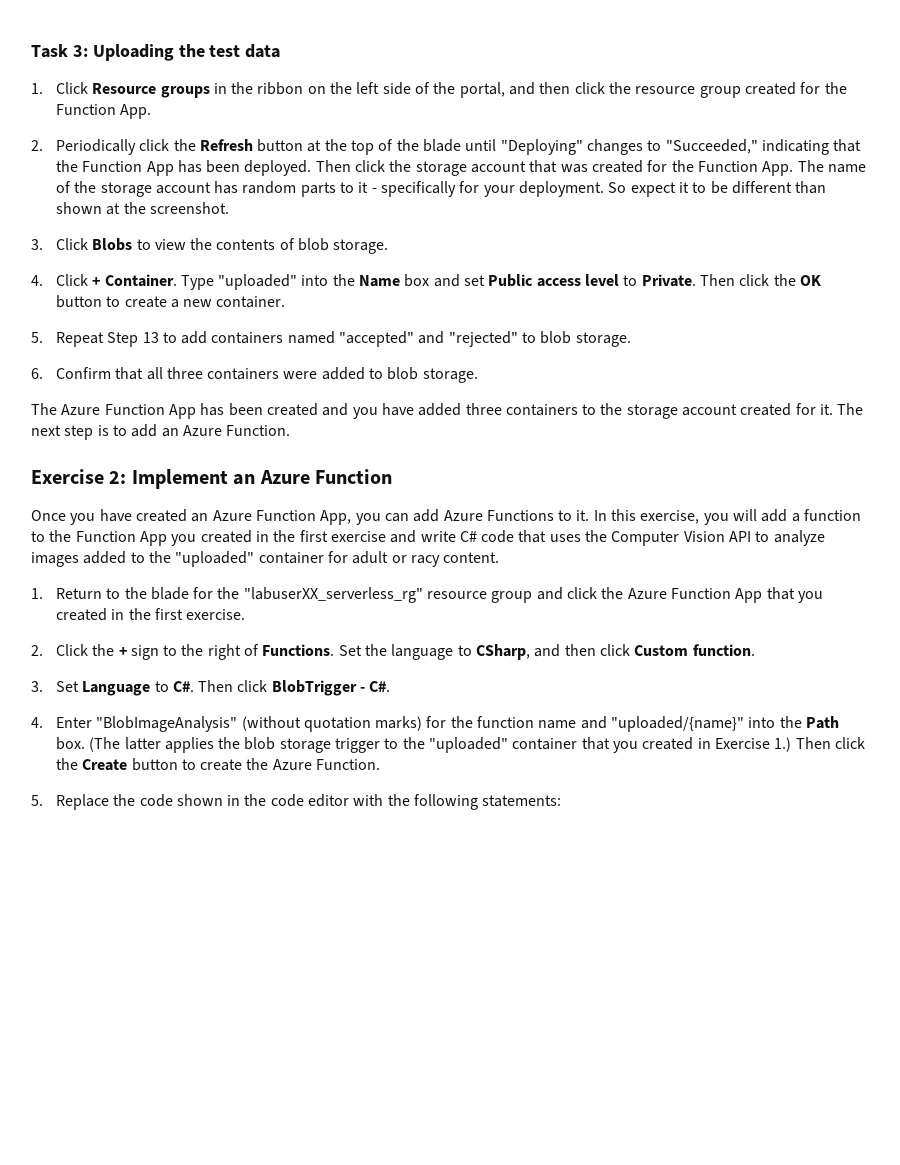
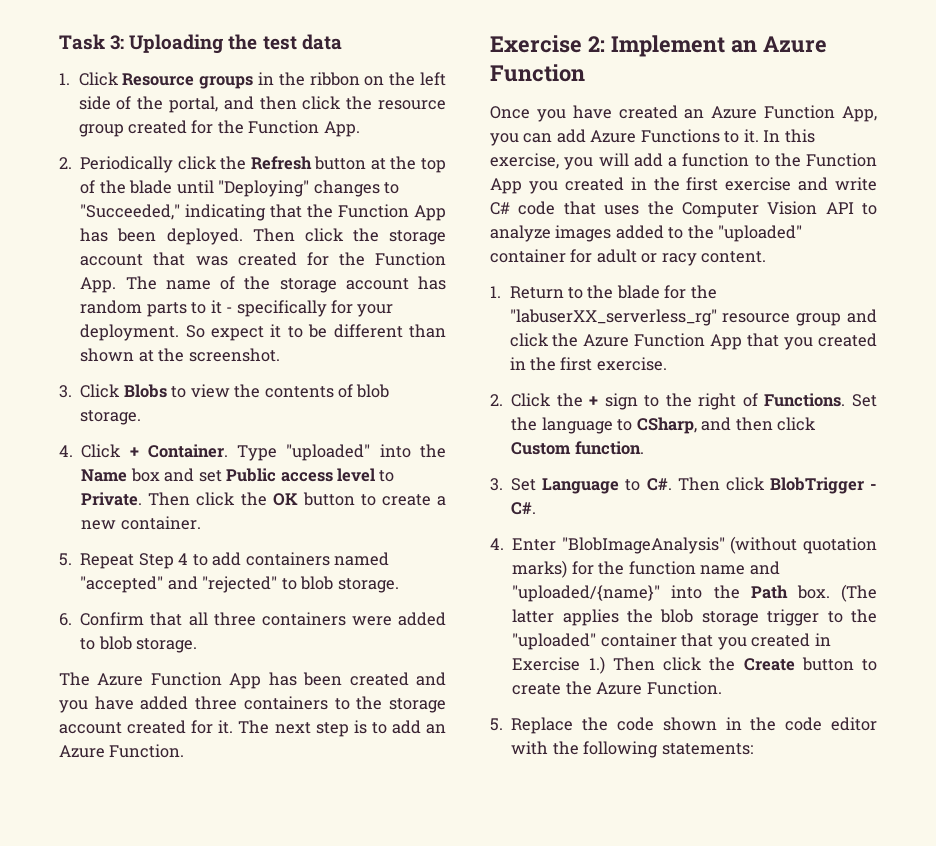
[142,332,159,343] 13 -> [178,553,189,565] 4

